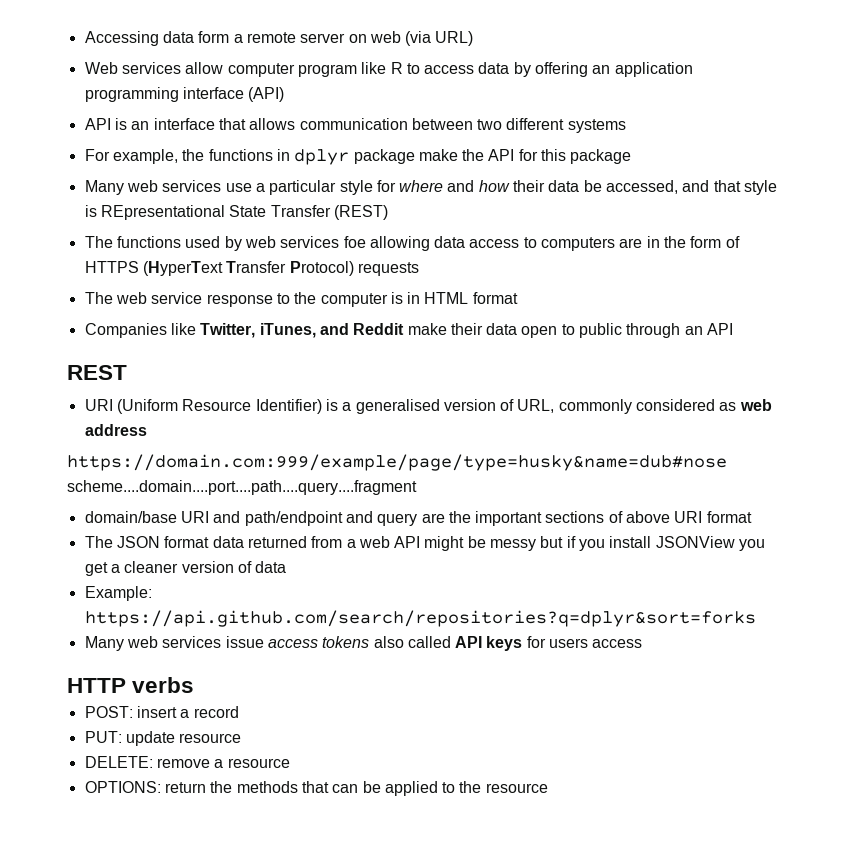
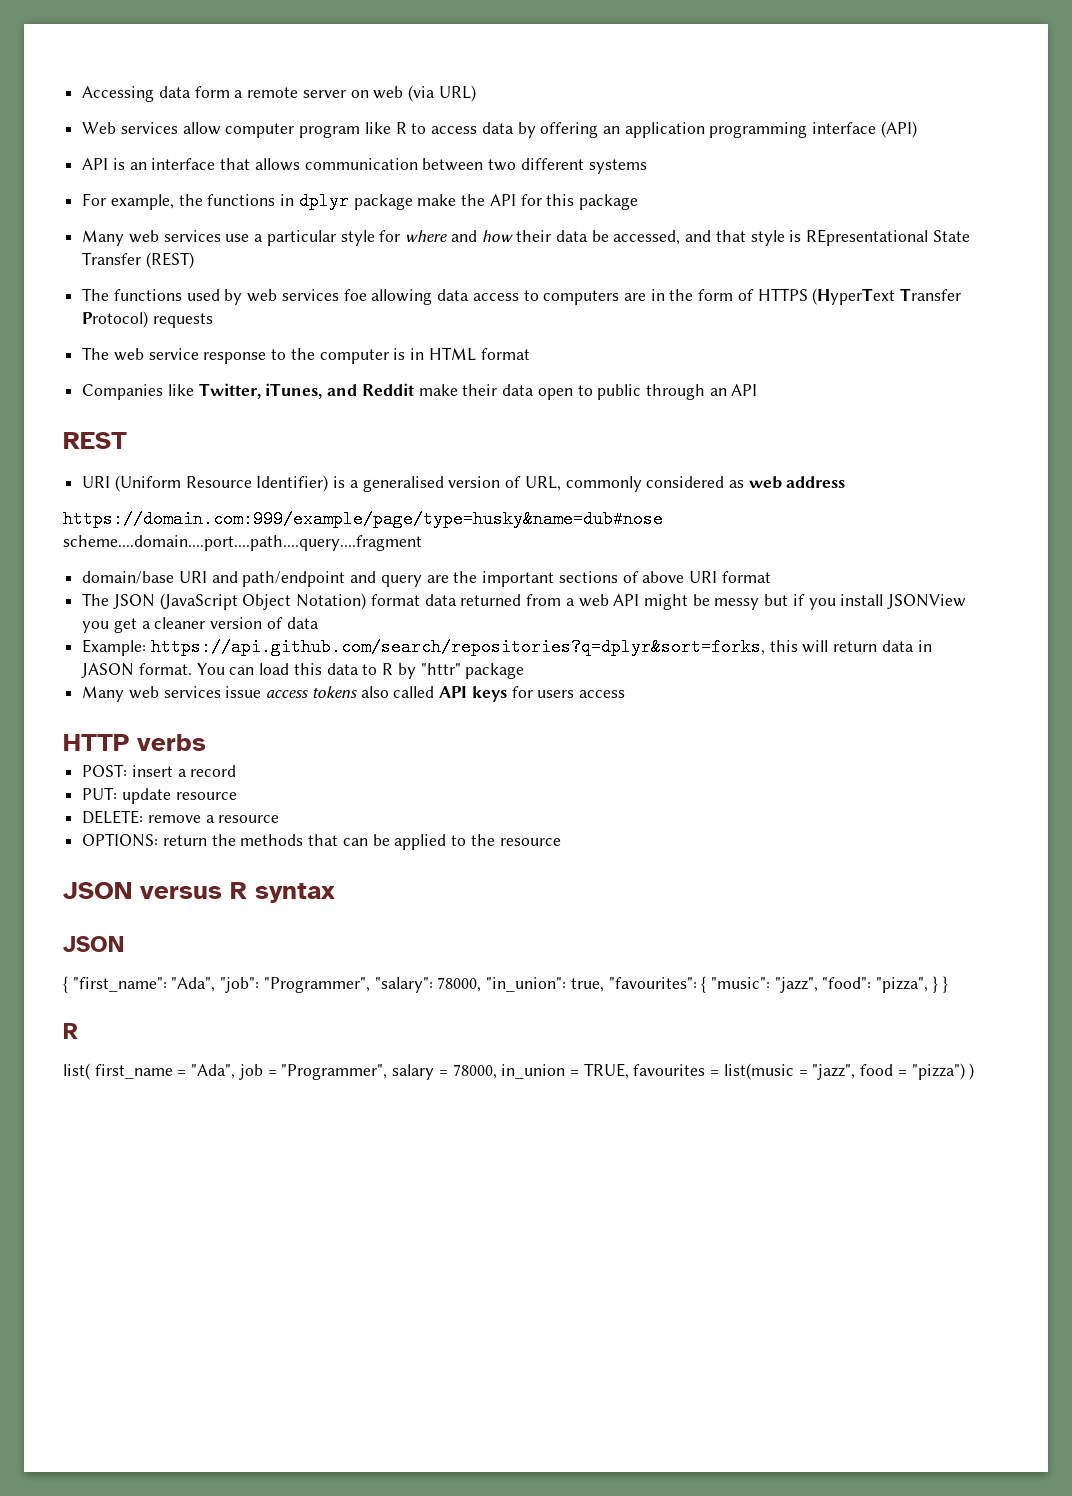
(160, 542) none -> [159,593,367,610] (JavaScript Object Notation)
[84,610,756,627] https://api.github.com/search/repositories?q=dplyr&sort=forks -> [150,638,932,656] [81,663,525,679] https://api.github.com/search/repositories?q=dplyr&sort=forks, this will return data in JASON format. You can load this data to R by "httr" package
(548, 788) none -> [63,882,335,903] [63,936,124,952] [63,976,948,993] [63,1023,78,1039] [63,1063,975,1080] // JSON versus R syntax // JSON // { "first_name": "Ada", "job": "Programmer", "salary": 78000, "in_union": true, "favourites": { "music": "jazz", "food": "pizza", } } // R // list( first_name = "Ada", job = "Programmer", salary = 78000, in_union = TRUE, favourites = list(music = "jazz", food = "pizza") )

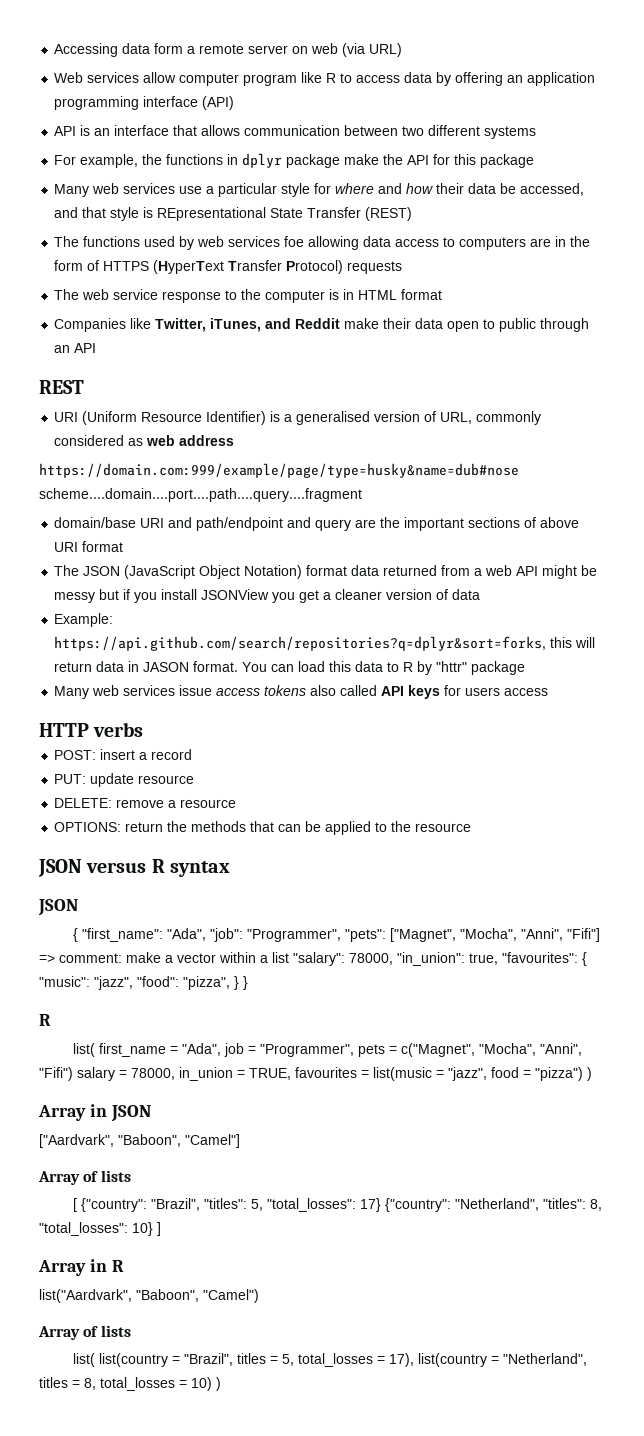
(370, 985) none -> [345,928,601,942] [39,952,289,963] "pets": ["Magnet", "Mocha", "Anni", "Fifi"] => comment: make a vector within a list
(388, 1072) none -> [358,1043,583,1057] [39,1067,73,1081] pets = c("Magnet", "Mocha", "Anni", "Fifi")
(975, 1071) none -> [38,1104,151,1122] [39,1134,240,1148] [38,1170,131,1185] [73,1198,603,1212] [39,1222,161,1236] [38,1259,124,1276] [39,1289,259,1303] [38,1325,131,1340] [73,1353,588,1367] [39,1377,221,1391] // Array in JSON // ["Aardvark", "Baboon", "Camel"] // Array of lists // [ {"country": "Brazil", "titles": 5, "total_losses": 17} {"country": "Netherland", "titles": 8, "total_losses": 10} ] // Array in R // list("Aardvark", "Baboon", "Camel") // Array of lists // list( list(country = "Brazil", titles = 5, total_losses = 17), list(country = "Netherland", titles = 8, total_losses = 10) )

